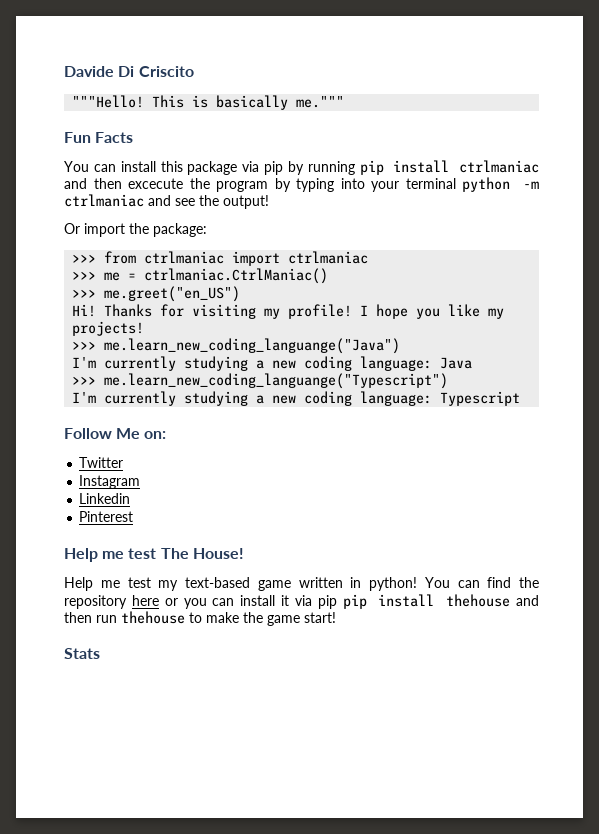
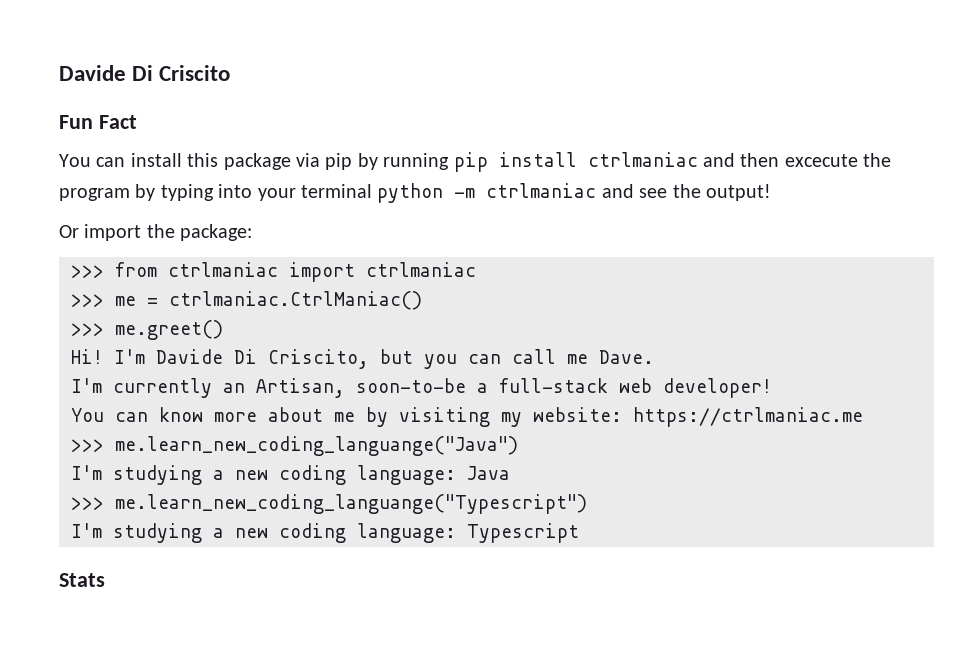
[72,95,345,110] // """Hello! This is basically me.""" -> (231, 73) none
[95,132,134,143] Facts -> [98,115,137,129] Fact
[104,286,241,302] me.greet("en_US") -> [115,320,223,340] me.greet()
[104,304,505,319] [72,321,145,336] Thanks for visiting my profile! I hope you like my projects! -> [114,349,654,369] [71,378,772,398] [71,407,863,427] I'm Davide Di Criscito, but you can call me Dave. // I'm currently an Artisan, soon-to-be a full-stack web developer! // You can know more about me by visiting my website: https://ctrlmaniac.me
[104,356,177,371] currently -> (102, 472) none
[104,391,177,406] currently -> (102, 530) none
[64,428,167,439] [79,457,124,468] [79,475,141,489] [79,493,131,504] [79,511,134,522] [64,548,244,562] [64,577,539,591] [64,594,539,609] [64,611,336,626] // Follow Me on: // Twitter // Instagram // Linkedin // Pinterest // Help me test The House! // Help me test my text-based game written in python! You can find the repository here or you can install it via pip pip install thehouse and then run thehouse to make the game start! -> (579, 533) none

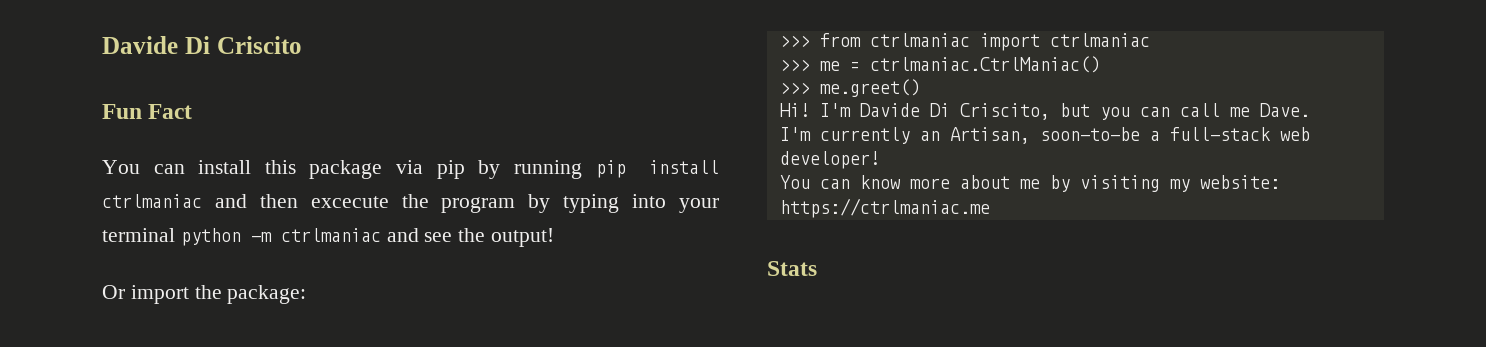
[71,436,518,456] [71,465,510,485] [71,494,587,514] [71,523,579,543] // >>> me.learn_new_coding_languange("Java") // I'm studying a new coding language: Java // >>> me.learn_new_coding_languange("Typescript") // I'm studying a new coding language: Typescript -> (990, 208) none

